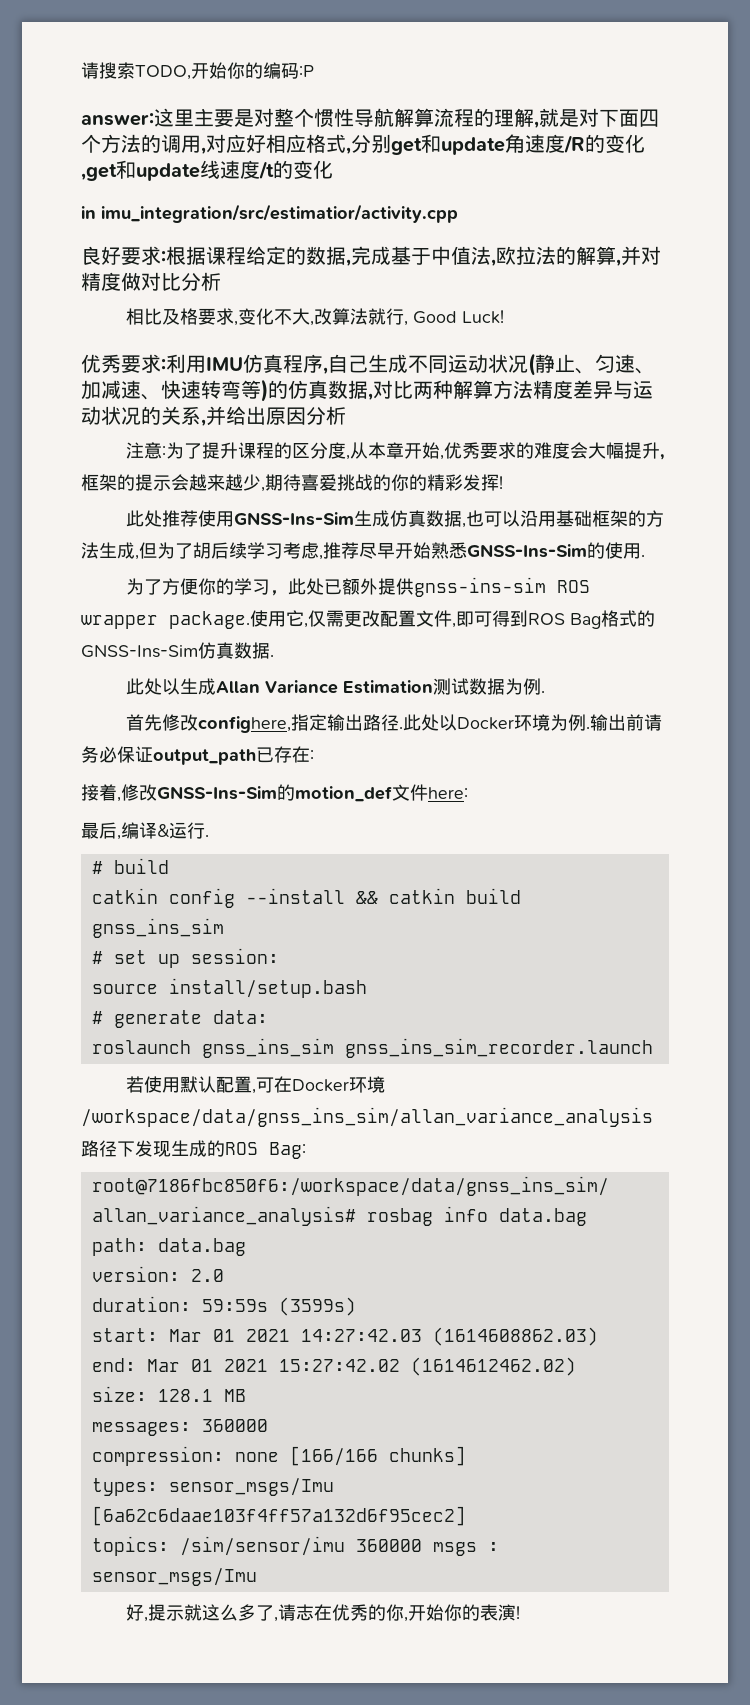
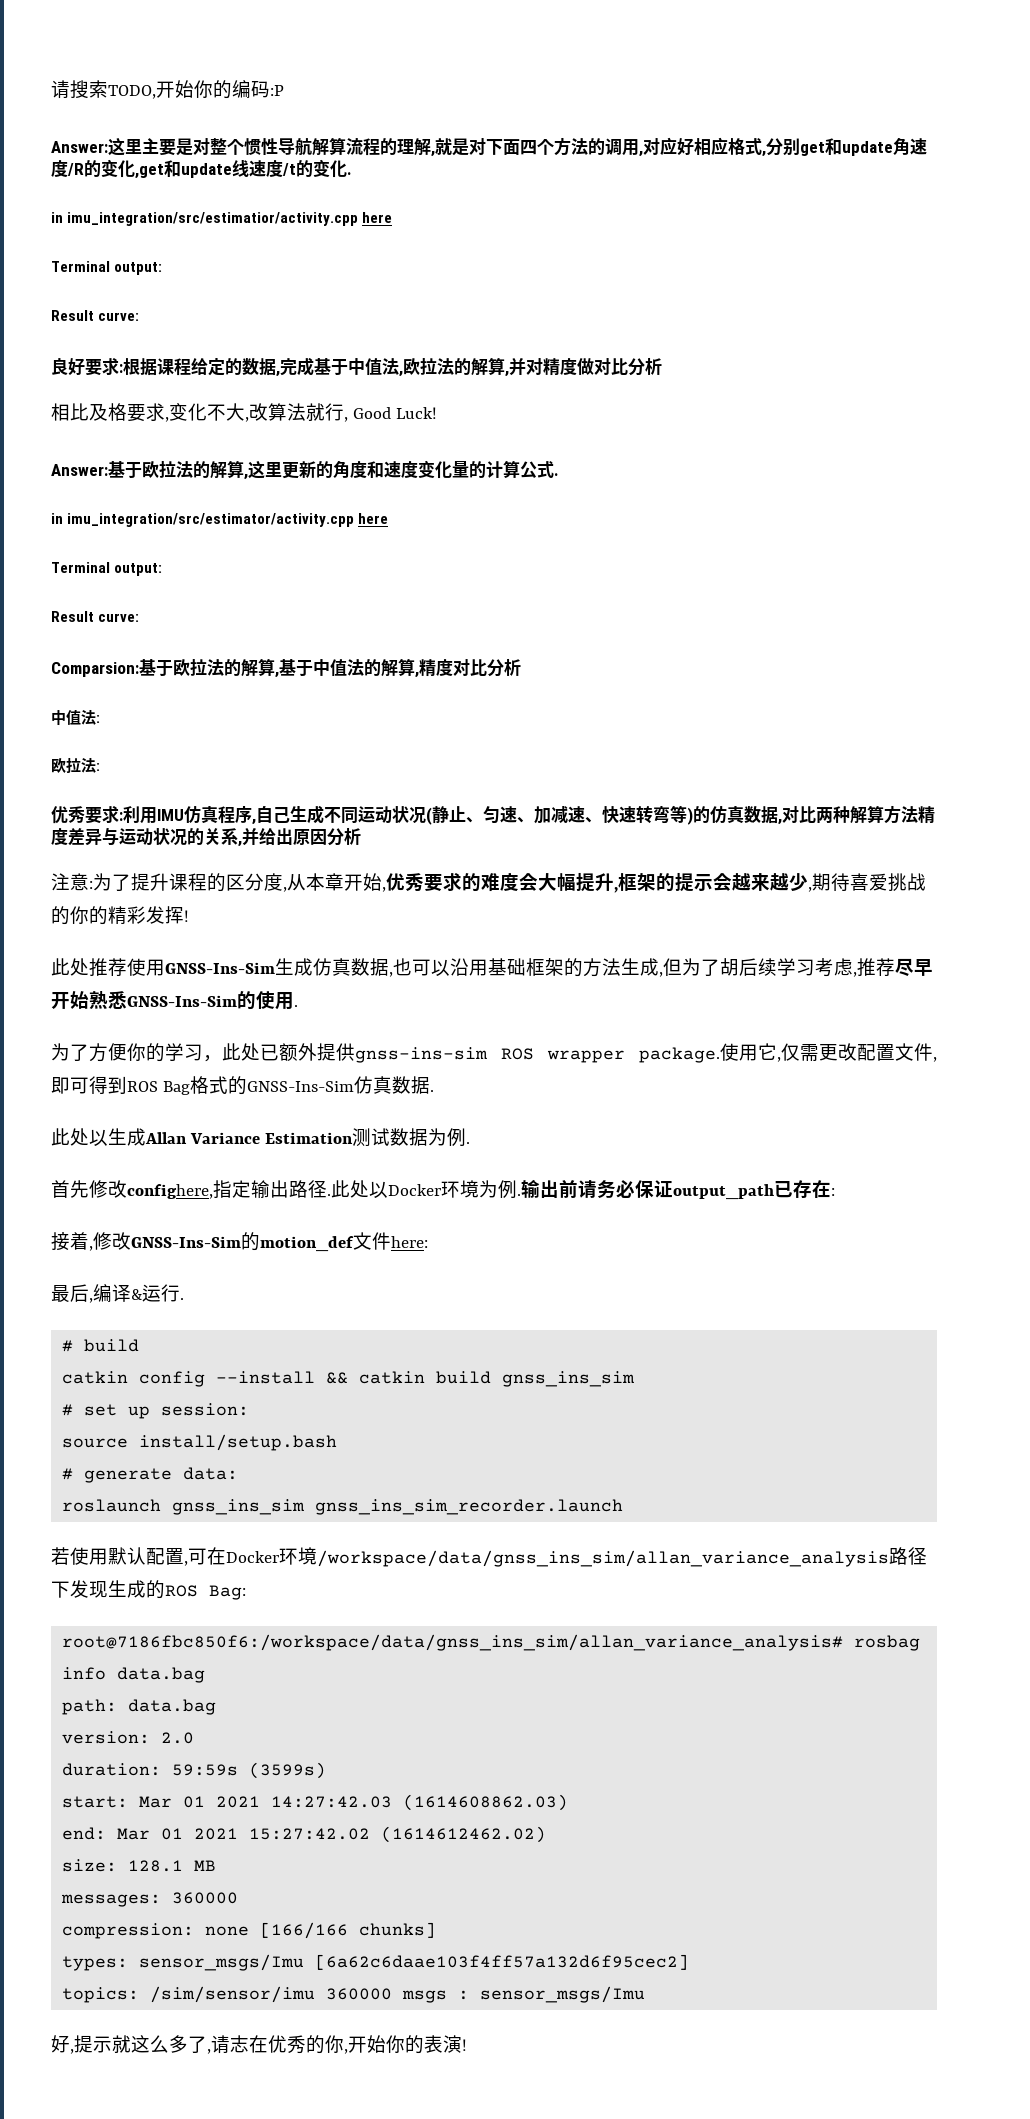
[81,113,154,126] answer: -> [51,141,108,153] Answer:
(333, 169) none -> [347,172,352,175] .
(458, 213) none -> [362,212,393,223] [51,261,163,275] [51,310,140,321] here // Terminal output: // Result curve:
(505, 317) none -> [51,460,559,480] [51,513,389,527] [51,562,163,576] [51,611,140,622] [51,658,521,678] [51,709,100,726] [51,757,100,773] // Answer:基于欧拉法的解算,这里更新的角度和速度变化量的计算公式. // in imu_integration/src/estimator/activity.cpp here // Terminal output: // Result curve: // Comparsion:基于欧拉法的解算,基于中值法的解算,精度对比分析 // 中值法: // 欧拉法:

